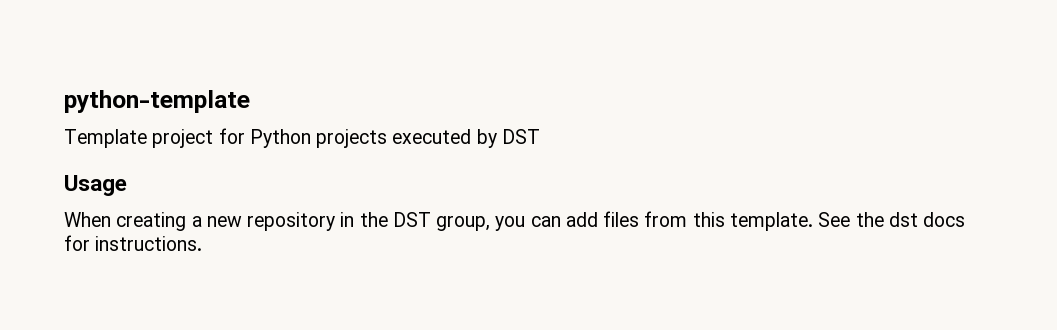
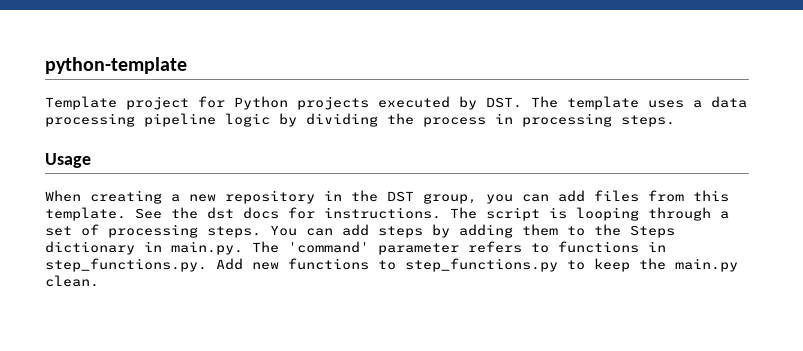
[501,129,540,144] DST -> [486,96,747,110] [45,113,675,127] DST. The template uses a data processing pipeline logic by dividing the process in processing steps.
(203, 243) none -> [450,207,729,221] [45,224,675,238] [45,241,666,255] [45,258,738,272] [45,275,99,287] The script is looping through a set of processing steps. You can add steps by adding them to the Steps dictionary in main.py. The 'command' parameter refers to functions in step_functions.py. Add new functions to step_functions.py to keep the main.py clean.

